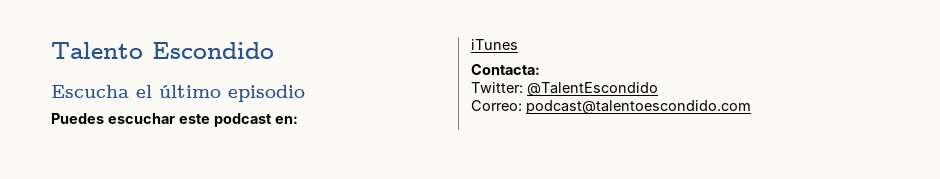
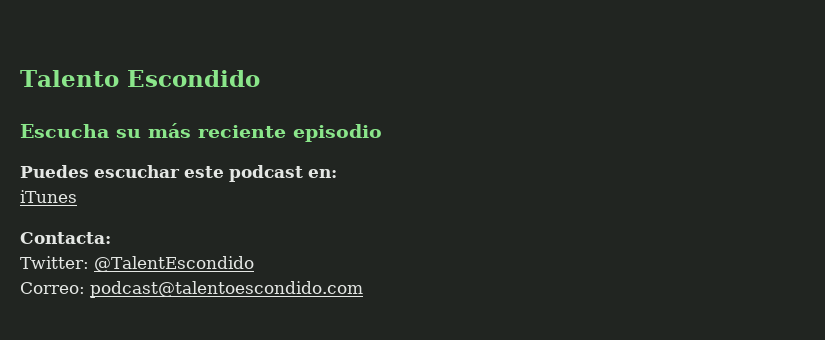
[136,85,221,98] el último -> [116,123,286,138] su más reciente

